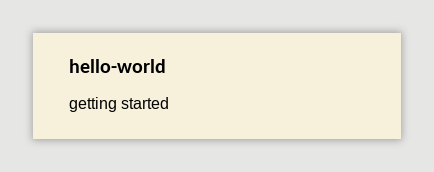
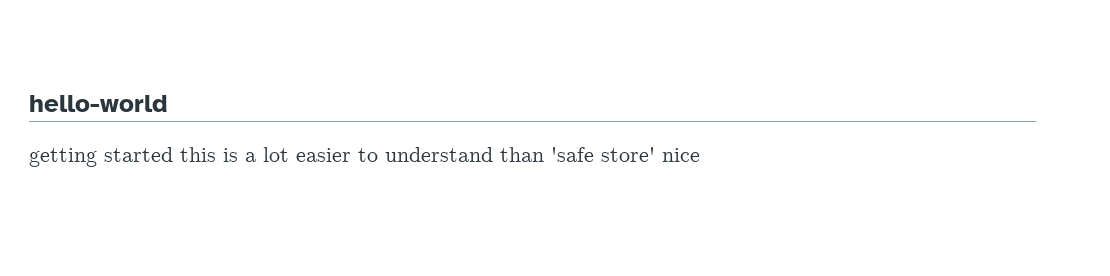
(170, 103) none -> [180,147,700,162] this is a lot easier to understand than 'safe store' nice

